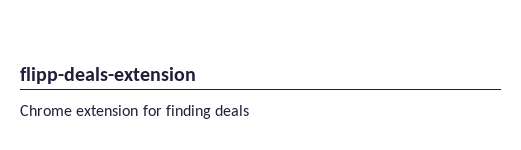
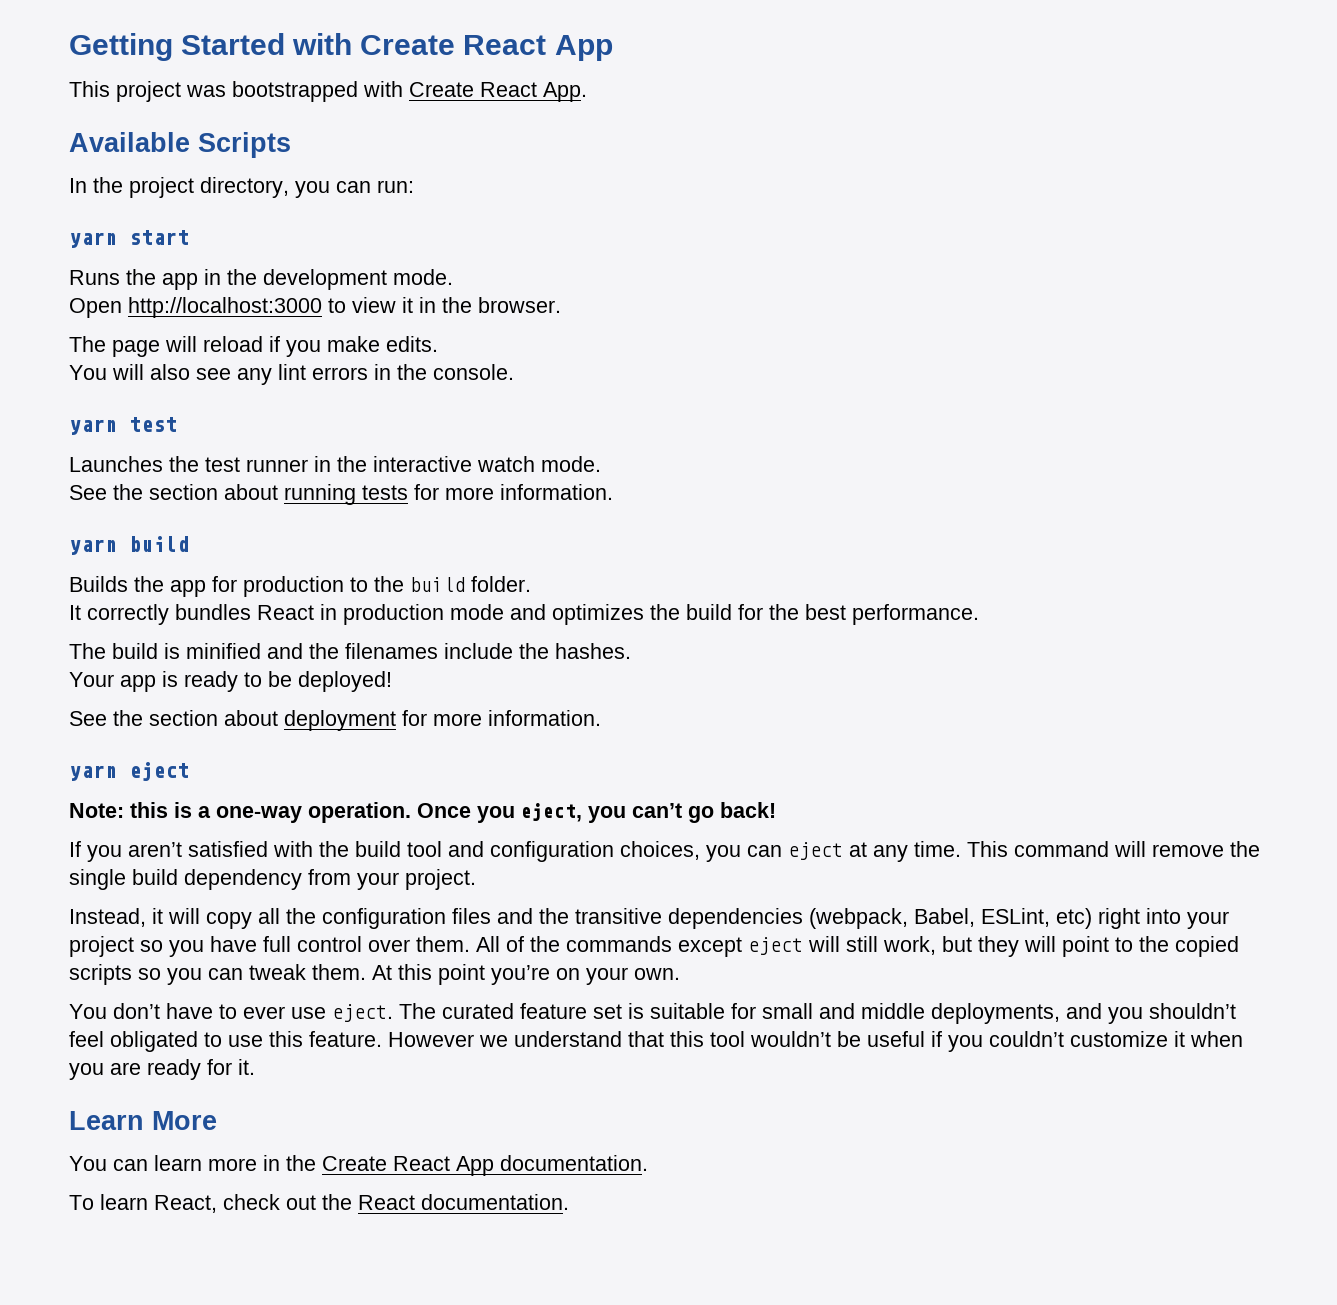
[20,67,196,84] [20,105,250,119] flipp-deals-extension // Chrome extension for finding deals -> [69,33,613,61] [69,81,587,102] [69,132,291,158] [69,177,414,198] [69,230,189,248] [69,269,453,290] [69,297,561,318] [69,336,438,357] [69,364,514,385] [69,417,177,435] [69,456,601,472] [69,484,613,505] [69,536,189,555] [69,576,531,597] [69,604,979,625] [69,643,631,659] [69,671,392,692] [69,710,601,731] [69,762,189,781] [69,802,776,823] [69,841,1260,862] [69,869,476,890] [69,908,1229,929] [69,936,1239,957] [69,964,680,985] [69,1003,1236,1024] [69,1031,1243,1052] [69,1059,255,1080] [69,1111,217,1130] [69,1155,648,1176] [69,1194,569,1213] Getting Started with Create React App // This project was bootstrapped with Create React App. // Available Scripts // In the project directory, you can run: // yarn start // Runs the app in the development mode. // Open http://localhost:3000 to view it in the browser. // The page will reload if you make edits. // You will also see any lint errors in the console. // yarn test // Launches the test runner in the interactive watch mode. // See the section about running tests for more information. // yarn build // Builds the app for production to the build folder. // It correctly bundles React in production mode and optimizes the build for the best performance. // The build is minified and the filenames include the hashes. // Your app is ready to be deployed! // See the section about deployment for more information. // yarn eject // Note: this is a one-way operation. Once you eject, you can’t go back! // If you aren’t satisfied with the build tool and configuration choices, you can eject at any time. This command will remove the single build dependency from your project. // Instead, it will copy all the configuration files and the transitive dependencies (webpack, Babel, ESLint, etc) right into your project so you have full control over them. All of the commands except eject will still work, but they will point to the copied scripts so you can tweak them. At this point you’re on your own. // You don’t have to ever use eject. The curated feature set is suitable for small and middle deployments, and you shouldn’t feel obligated to use this feature. However we understand that this tool wouldn’t be useful if you couldn’t customize it when you are ready for it. // Learn More // You can learn more in the Create React App documentation. // To learn React, check out the React documentation.

